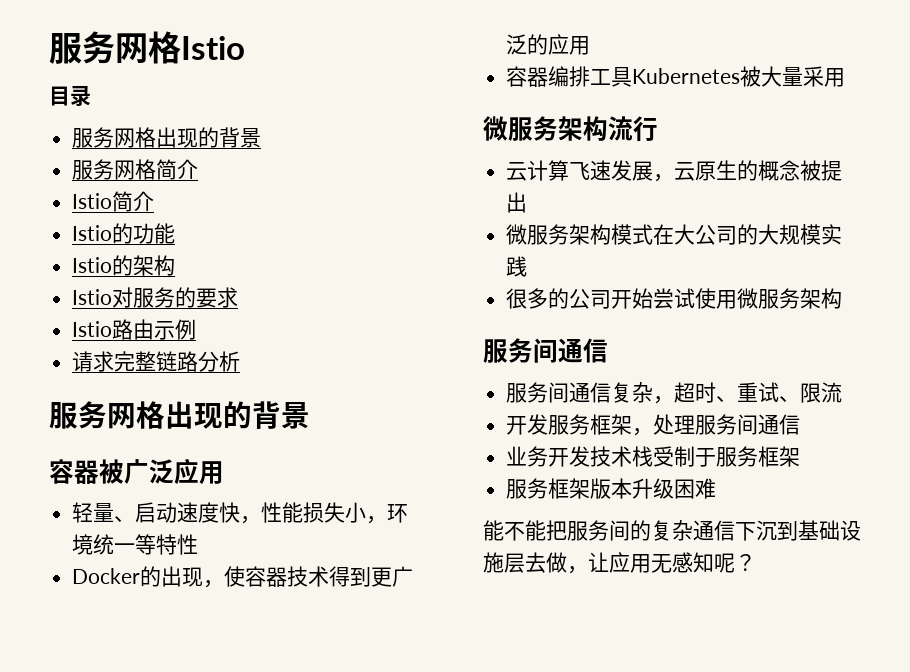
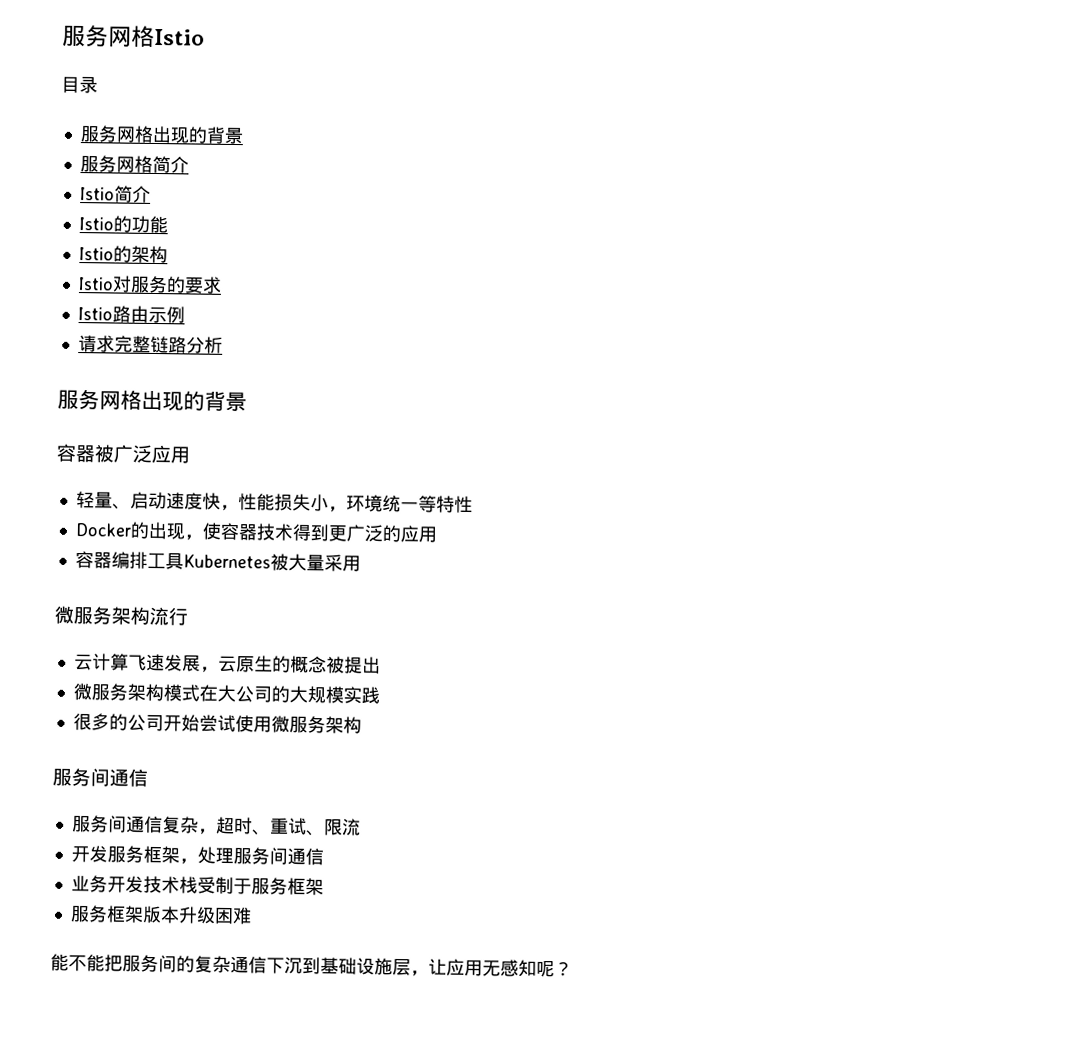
[525,552,567,573] 去做 -> (411, 967) none

